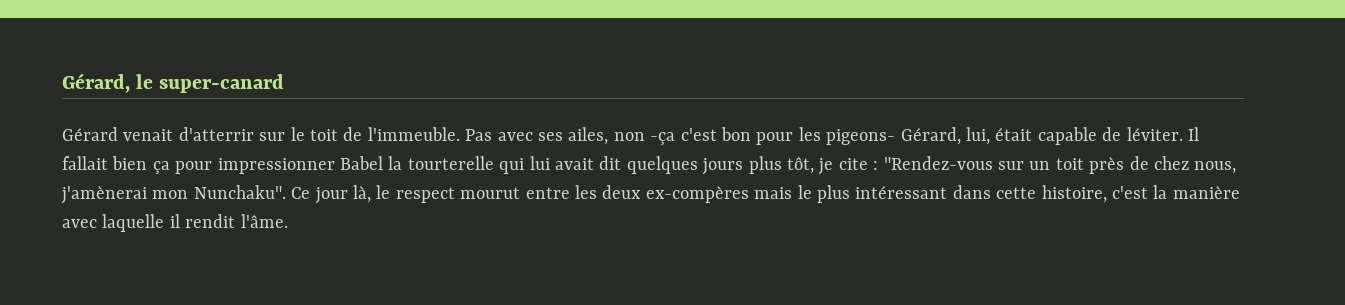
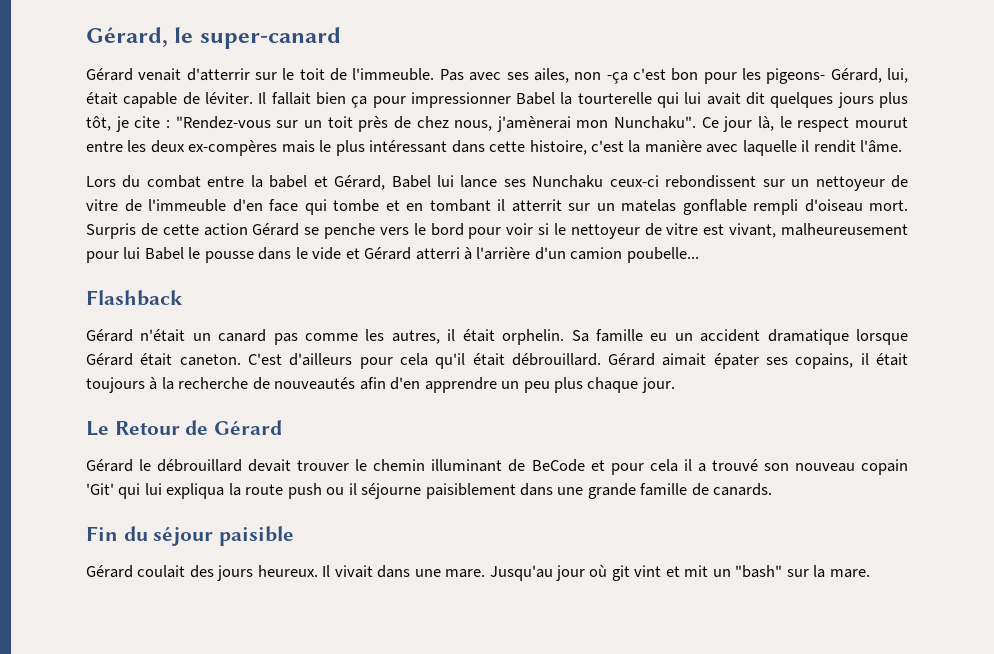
(288, 221) none -> [86,175,909,191] [86,199,908,215] [86,223,909,239] [86,247,699,263] [86,290,183,306] [86,329,908,345] [86,353,908,369] [86,377,675,393] [86,420,283,436] [86,459,908,475] [86,483,773,499] [86,526,295,546] [86,564,870,581] // Lors du combat entre la babel et Gérard, Babel lui lance ses Nunchaku ceux-ci rebondissent sur un nettoyeur de vitre de l'immeuble d'en face qui tombe et en tombant il atterrit sur un matelas gonflable rempli d'oiseau mort. Surpris de cette action Gérard se penche vers le bord pour voir si le nettoyeur de vitre est vivant, malheureusement pour lui Babel le pousse dans le vide et Gérard atterri à l'arrière d'un camion poubelle... // Flashback // Gérard n'était un canard pas comme les autres, il était orphelin. Sa famille eu un accident dramatique lorsque Gérard était caneton. C'est d'ailleurs pour cela qu'il était débrouillard. Gérard aimait épater ses copains, il était toujours à la recherche de nouveautés afin d'en apprendre un peu plus chaque jour. // Le Retour de Gérard // Gérard le débrouillard devait trouver le chemin illuminant de BeCode et pour cela il a trouvé son nouveau copain 'Git' qui lui expliqua la route push ou il séjourne paisiblement dans une grande famille de canards. // Fin du séjour paisible // Gérard coulait des jours heureux. Il vivait dans une mare. Jusqu'au jour où git vint et mit un "bash" sur la mare.

